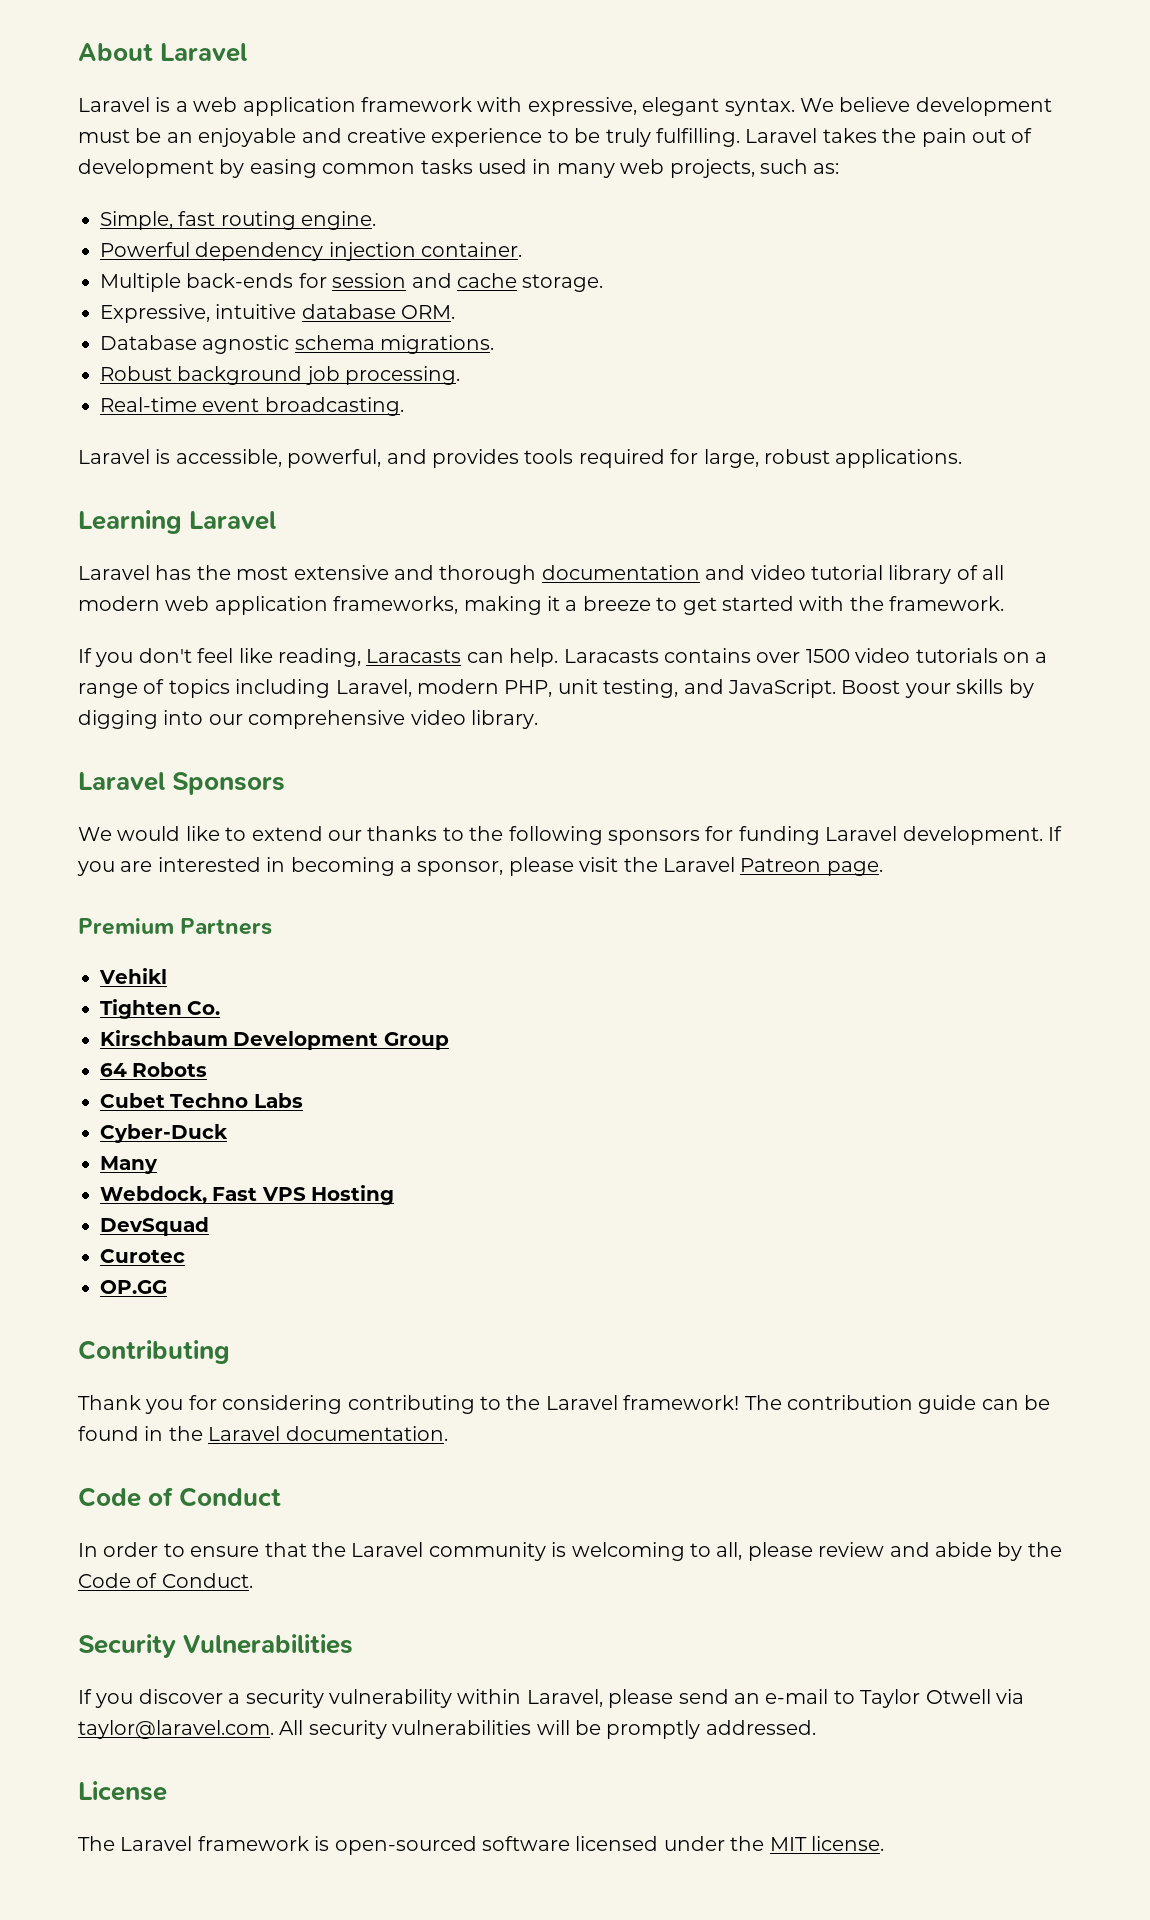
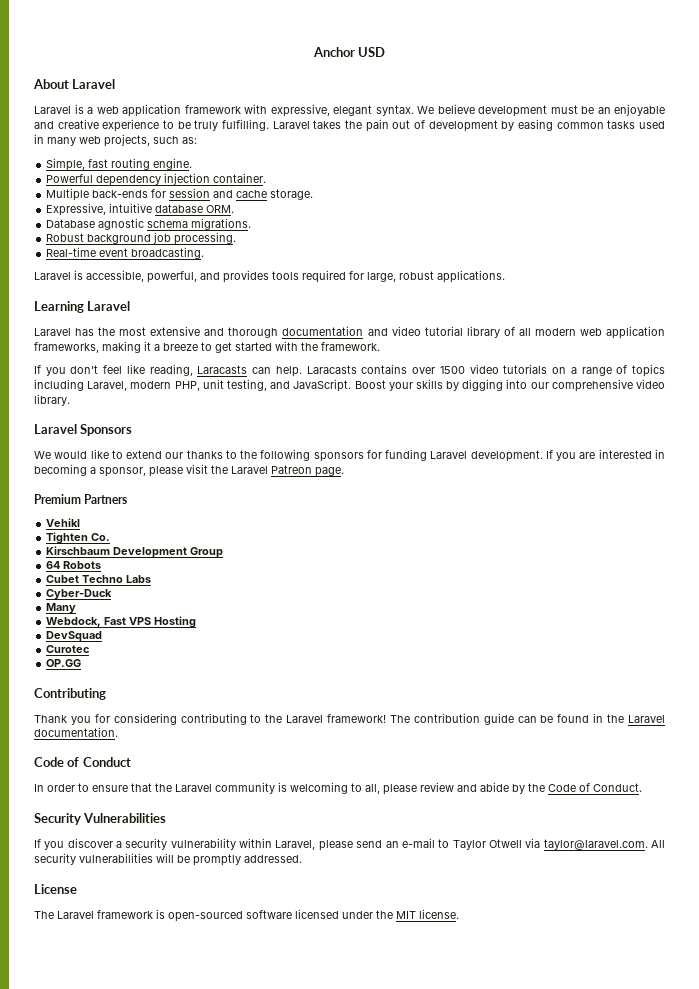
(78, 52) none -> [312,47,386,57] Anchor USD //

